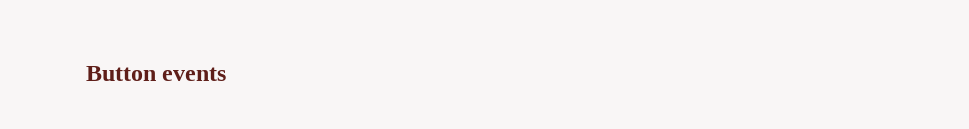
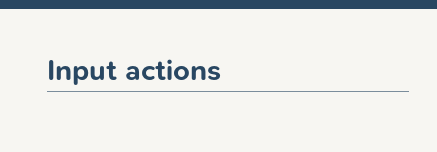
[86,66,227,81] Button events -> [47,59,221,85] Input actions

